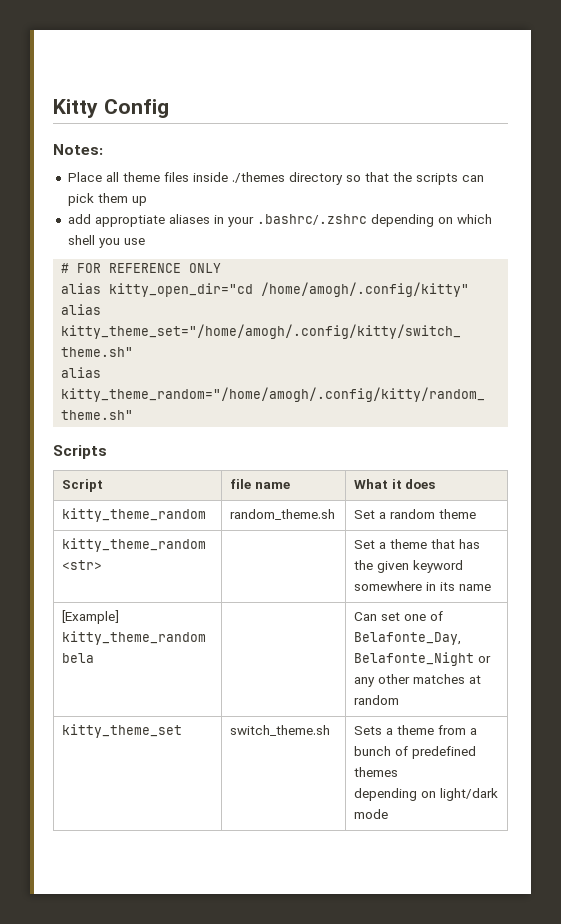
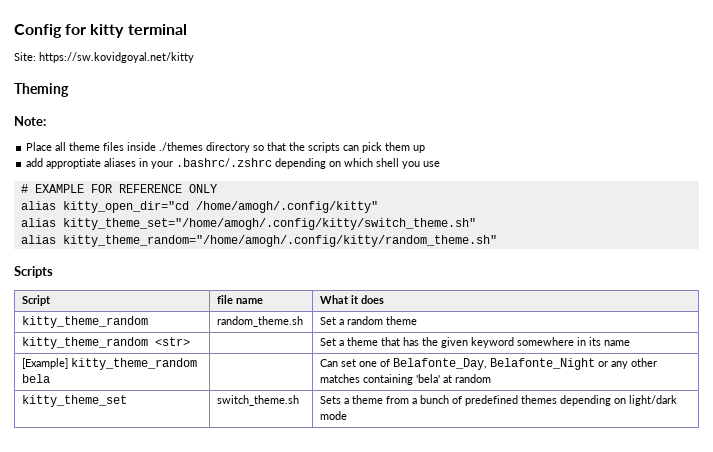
[53,99,98,118] Kitty -> (14, 31) none
[53,144,103,155] // Notes: -> [65,24,187,38] [14,52,194,63] [14,83,69,97] [14,116,46,126] for kitty terminal // Site: https://sw.kovidgoyal.net/kitty // Theming // Note:
(70, 268) none -> [34,184,84,193] EXAMPLE
(465, 679) none -> [363,374,441,385] containing 'bela'
(398, 772) // -> (558, 399) none

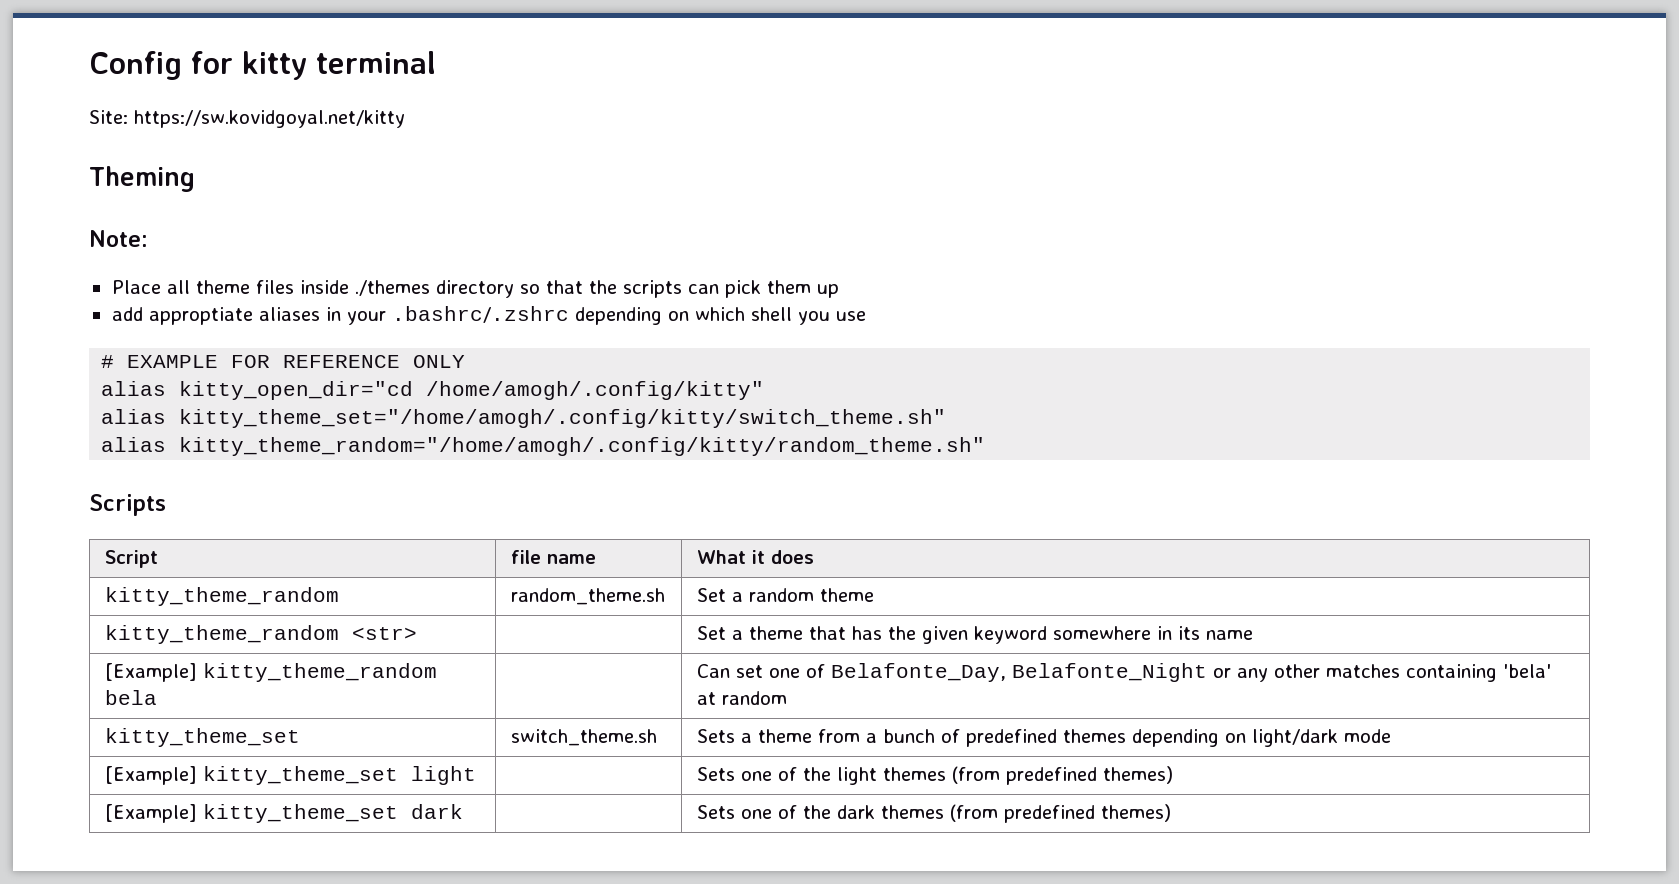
(348, 415) none -> [104,766,476,785] [696,766,1173,785] [104,804,463,823] [696,804,1171,823] // [Example] kitty_theme_set light | | Sets one of the light themes (from predefined themes) // [Example] kitty_theme_set dark | | Sets one of the dark themes (from predefined themes)

